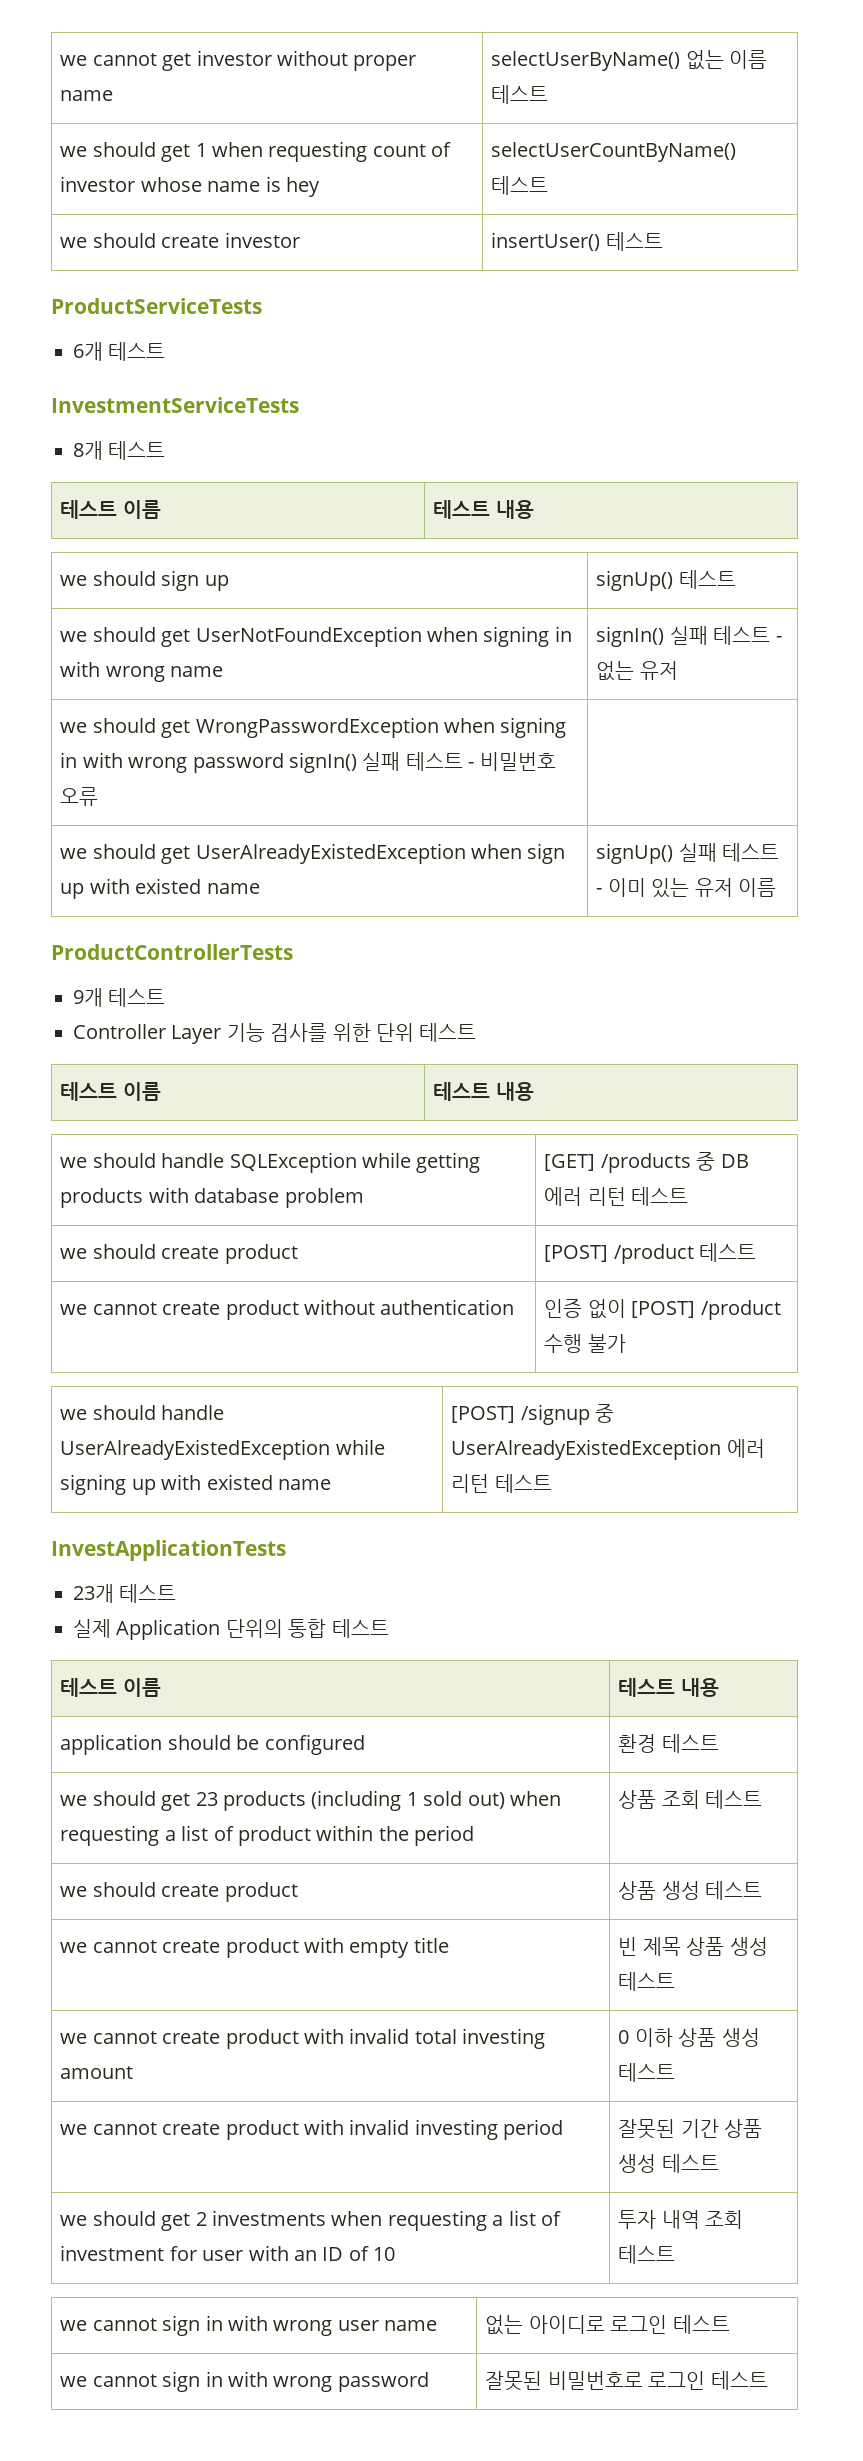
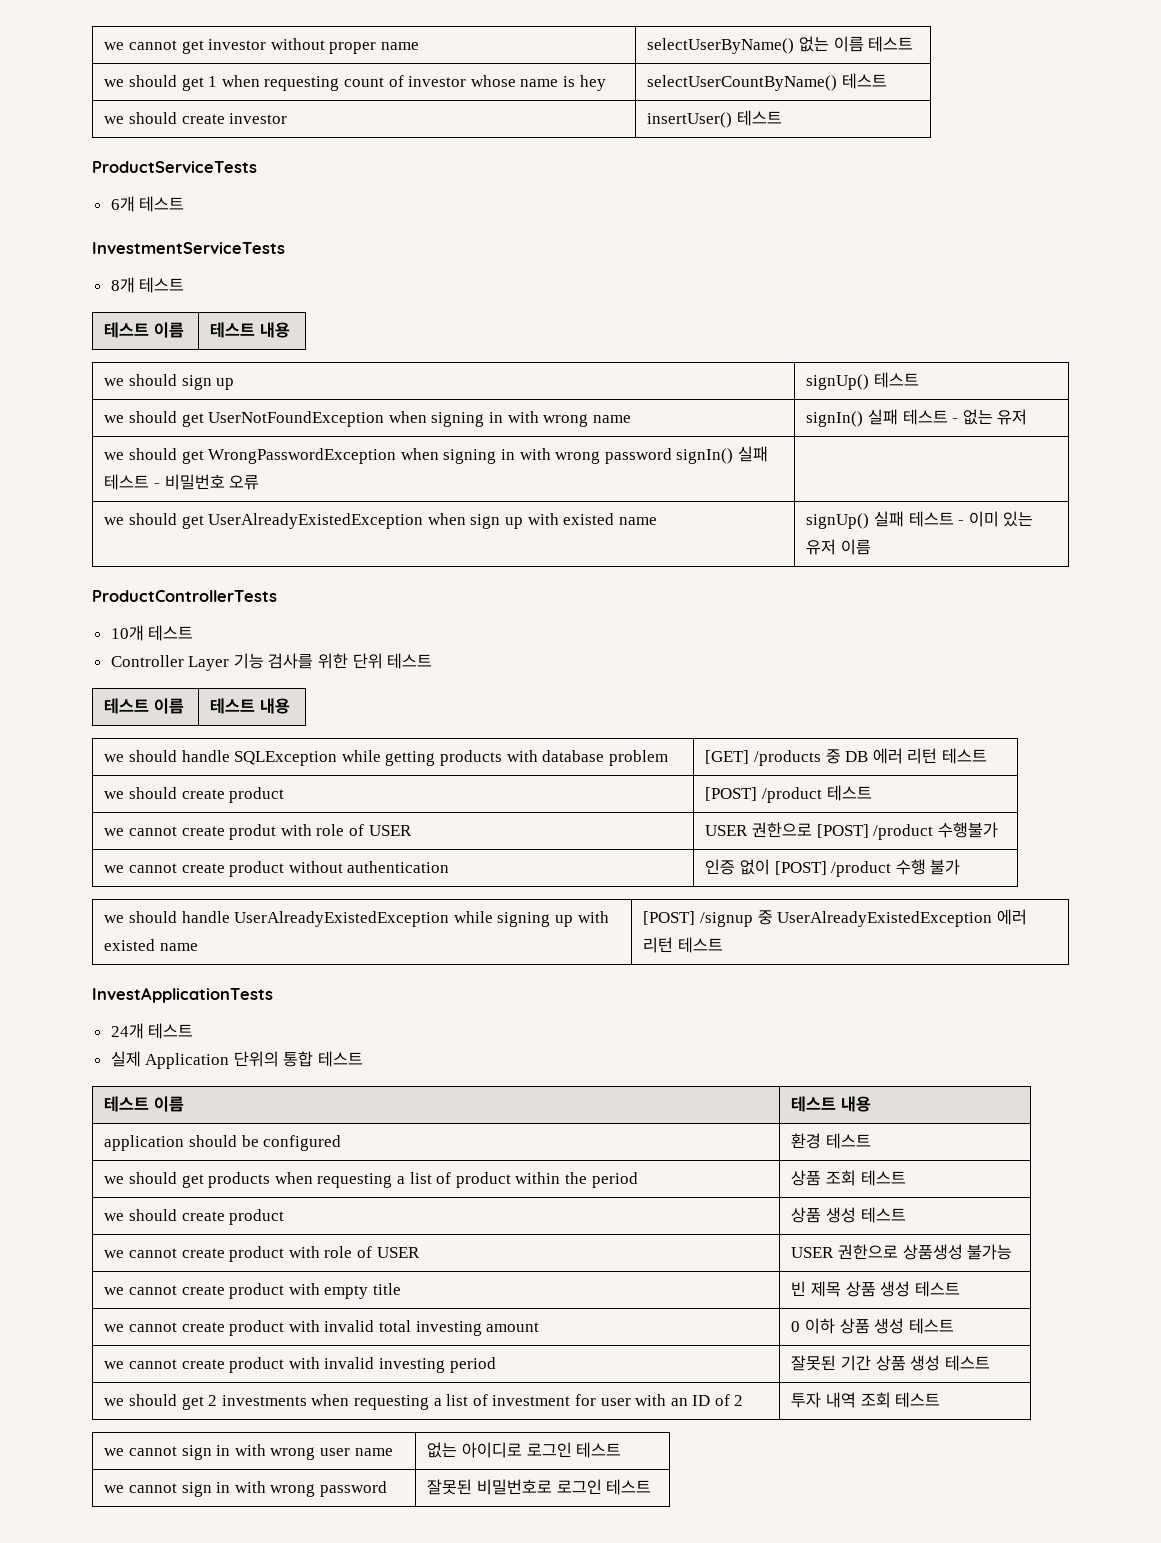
[73,988,103,1007] 9개 -> [110,625,144,641] 10개
(757, 1252) none -> [104,824,412,840] [705,822,998,840] // we cannot create produt with role of USER | USER 권한으로 [POST] /product 수행불가
[73,1584,114,1603] 23개 -> [110,1023,144,1039] 24개
[195,1790,505,1811] 23 products (including 1 sold out) -> [208,1172,271,1188] products
(763, 1890) none -> [104,1246,420,1262] [791,1244,1013,1260] // we cannot create product with role of USER | USER 권한으로 상품생성 불가능
[373,2247,396,2261] 10 -> [734,1395,744,1406] 2

